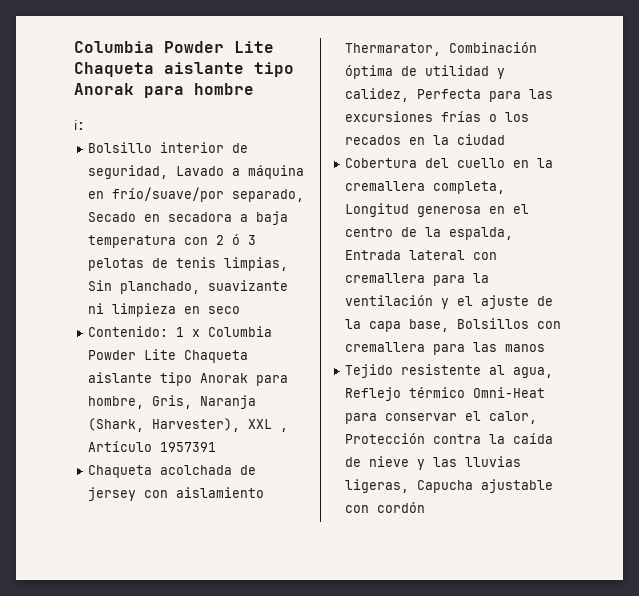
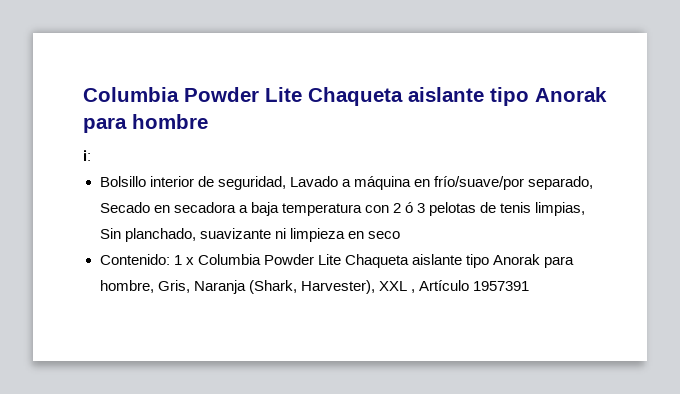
[88,465,257,478] [88,487,265,501] [345,42,538,56] [345,65,506,79] [345,88,554,102] [345,111,530,122] [345,134,506,145] [345,158,554,168] [345,181,506,194] [345,203,530,217] [345,227,514,240] [345,250,498,260] [345,273,490,286] [345,295,554,309] [345,318,562,332] [345,342,546,355] [345,364,554,378] [345,387,546,401] [345,411,538,424] [345,433,554,444] [345,456,522,470] [345,479,554,493] [345,502,426,513] // Chaqueta acolchada de jersey con aislamiento Thermarator, Combinación óptima de utilidad y calidez, Perfecta para las excursiones frías o los recados en la ciudad // Cobertura del cuello en la cremallera completa, Longitud generosa en el centro de la espalda, Entrada lateral con cremallera para la ventilación y el ajuste de la capa base, Bolsillos con cremallera para las manos // Tejido resistente al agua, Reflejo térmico Omni-Heat para conservar el calor, Protección contra la caída de nieve y las lluvias ligeras, Capucha ajustable con cordón -> (529, 286) none

